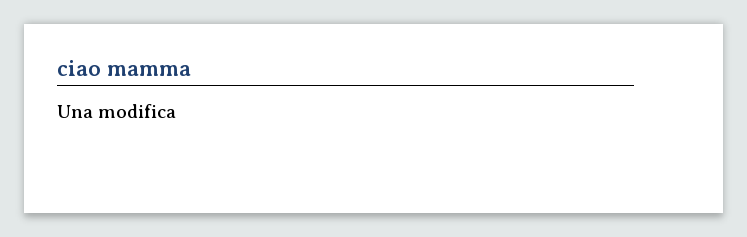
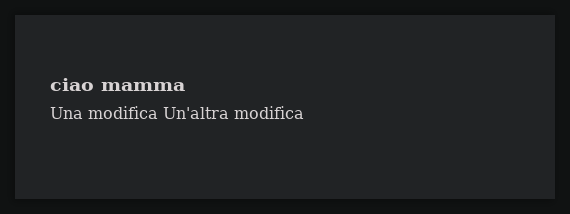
(177, 111) none -> [163,106,304,119] Un'altra modifica

